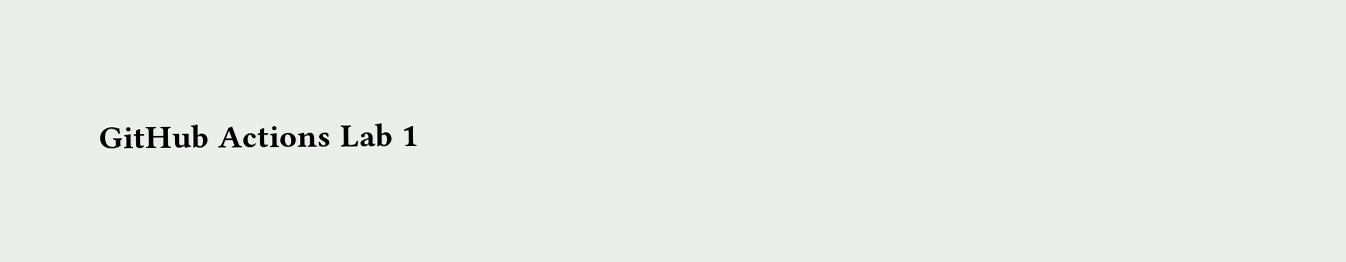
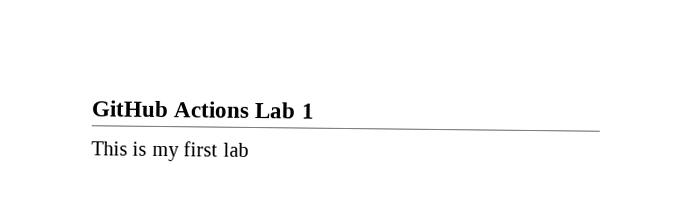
(420, 136) none -> [91,141,249,162] // This is my first lab

